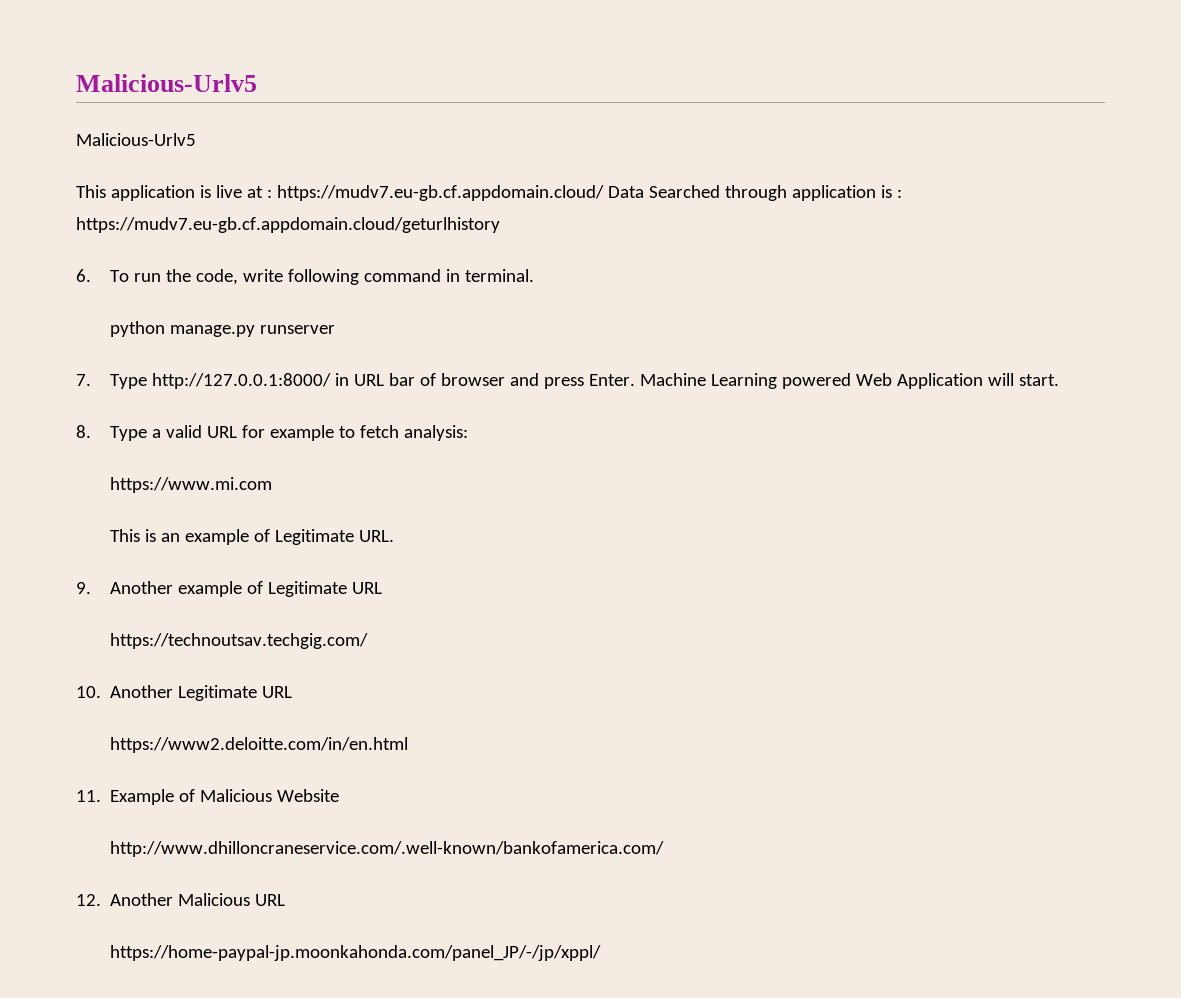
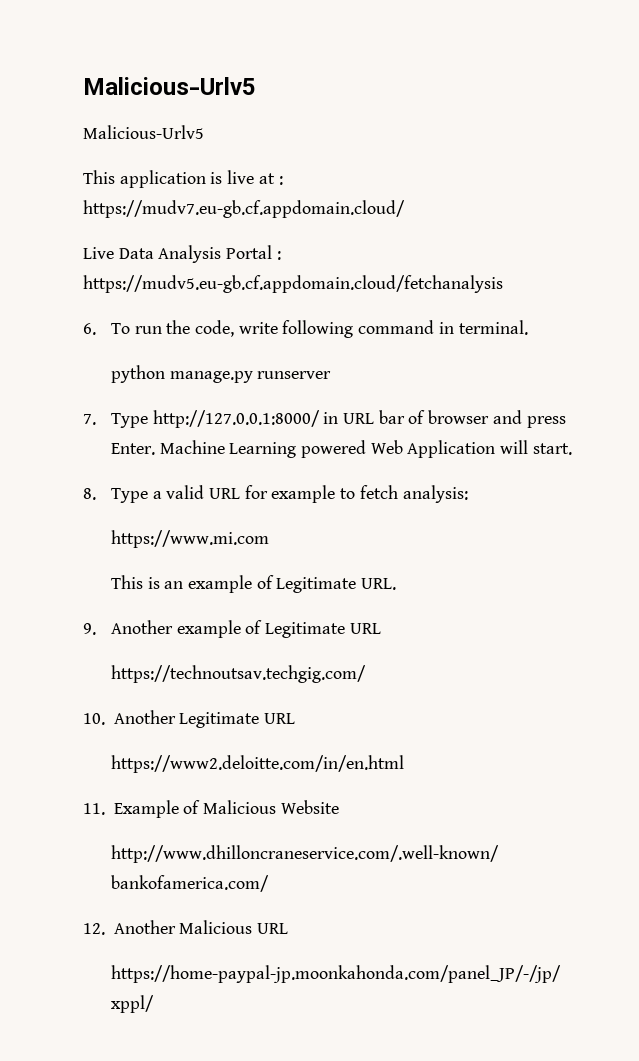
[607,185,902,201] [76,217,500,233] Data Searched through application is : https://mudv7.eu-gb.cf.appdomain.cloud/geturlhistory -> [83,245,281,263] [83,275,503,293] // Live Data Analysis Portal : https://mudv5.eu-gb.cf.appdomain.cloud/fetchanalysis

